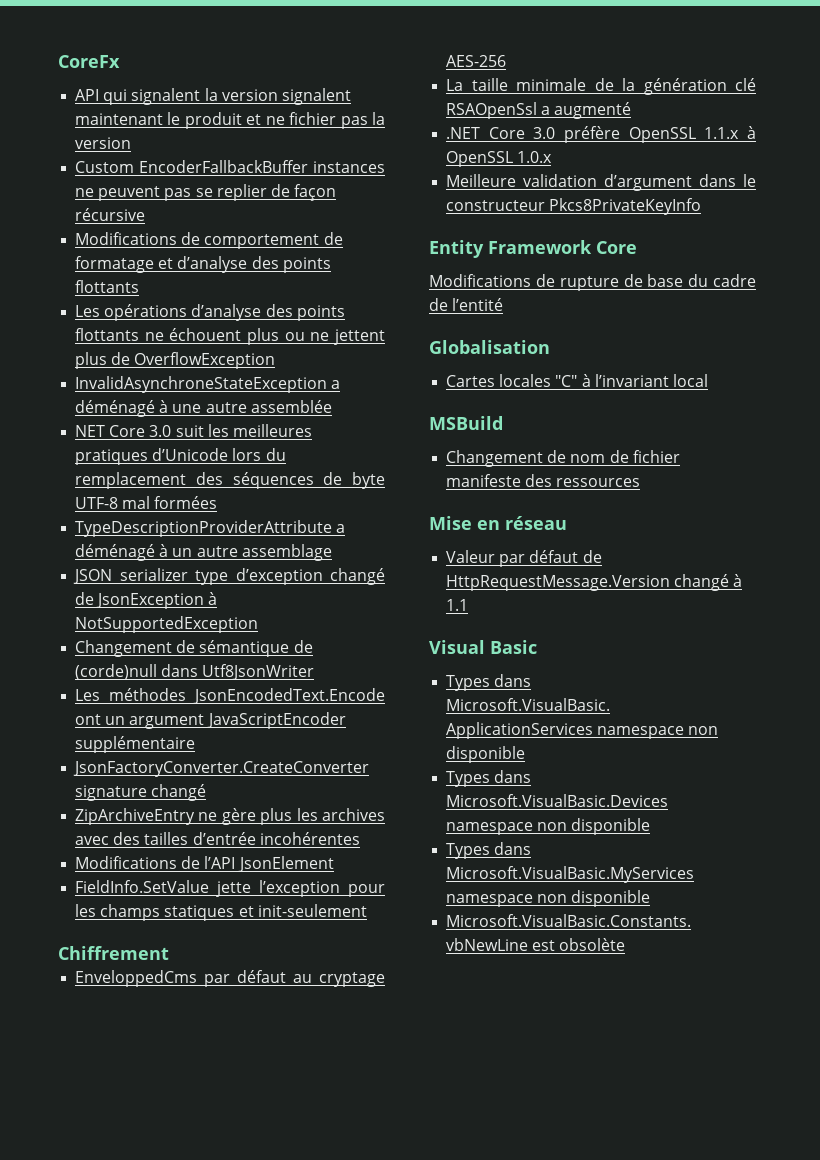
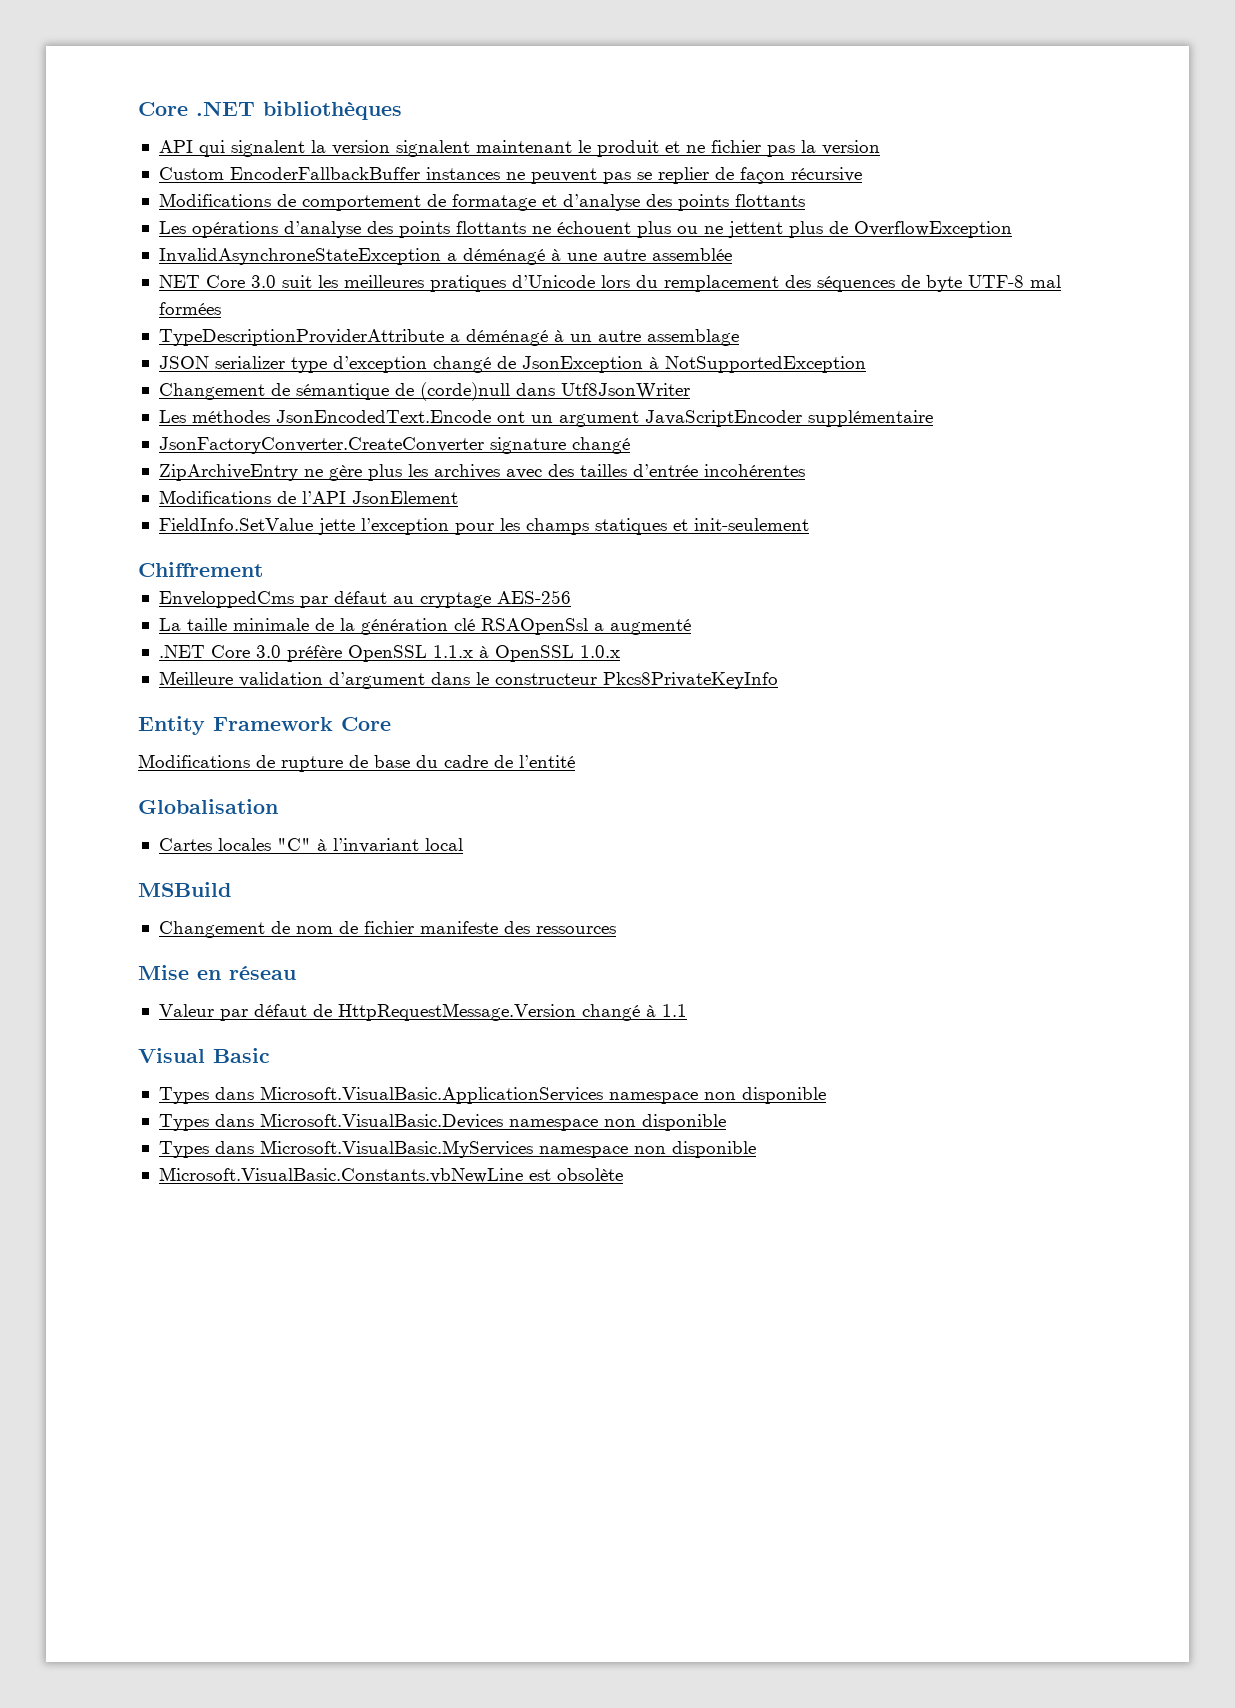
[58,55,120,68] CoreFx -> [138,101,402,120] Core .NET bibliothèques

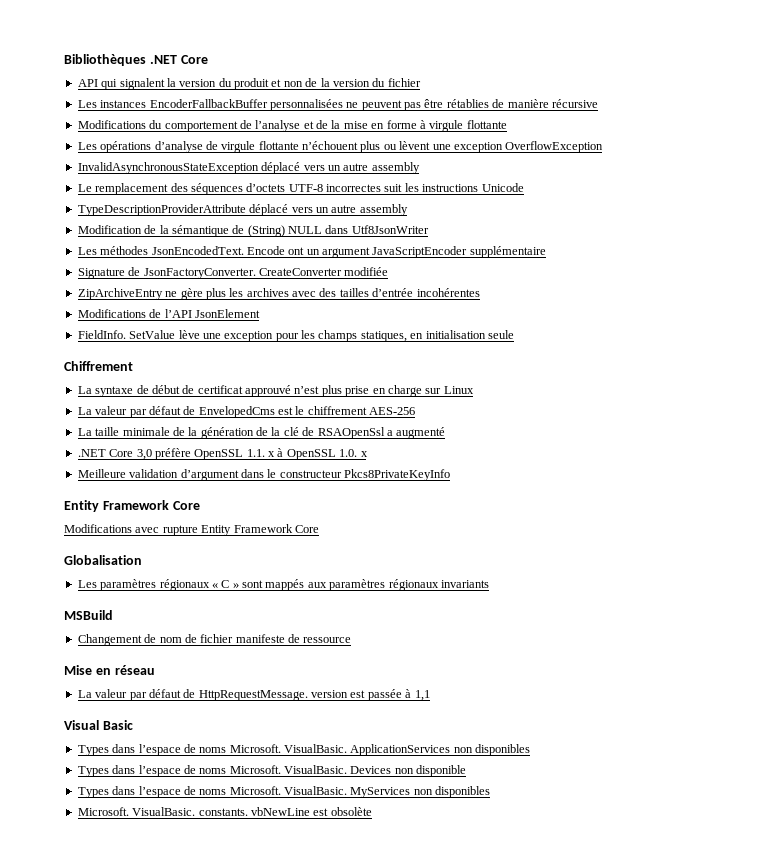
[138,101,402,120] Core .NET bibliothèques -> [64,54,208,66] Bibliothèques .NET Core
[395,140,880,157] [158,167,785,184] signalent maintenant le produit et ne fichier pas la version // Custom EncoderFallbackBuffer instances ne peuvent pas se replier de façon -> [218,78,421,90] [77,99,549,111] du produit et non de la version du fichier // Les instances EncoderFallbackBuffer personnalisées ne peuvent pas être rétablies de manière
[276,194,296,207] de -> [149,120,163,129] du
[451,194,805,211] [158,221,1012,238] [158,248,732,265] [158,275,1061,292] [158,302,221,315] [158,329,739,346] [158,356,866,373] [158,382,510,401] formatage et d’analyse des points flottants // Les opérations d’analyse des points flottants ne échouent plus ou ne jettent plus de OverflowException // InvalidAsynchroneStateException a déménagé à une autre assemblée // NET Core 3.0 suit les meilleures pratiques d’Unicode lors du remplacement des séquences de byte UTF-8 mal formées // TypeDescriptionProviderAttribute a déménagé à un autre assemblage // JSON serializer type d’exception changé de JsonException à NotSupportedException // Changement de sémantique de (corde)null -> [255,120,507,132] [77,141,604,153] [77,162,420,174] [77,183,524,195] [77,204,408,216] [77,225,322,237] l’analyse et de la mise en forme à virgule flottante // Les opérations d’analyse de virgule flottante n’échouent plus ou lèvent une exception OverflowException // InvalidAsynchronousStateException déplacé vers un autre assembly // Le remplacement des séquences d’octets UTF-8 incorrectes suit les instructions Unicode // TypeDescriptionProviderAttribute déplacé vers un autre assembly // Modification de la sémantique de (String) NULL
[275,410,491,423] JsonEncodedText.Encode -> [151,246,285,255] JsonEncodedText. Encode
[158,437,630,454] JsonFactoryConverter.CreateConverter signature changé -> [77,267,389,279] Signature de JsonFactoryConverter. CreateConverter modifiée
[158,518,809,535] [138,562,263,577] [158,591,491,608] FieldInfo.SetValue jette l’exception pour les champs statiques et init-seulement // Chiffrement // EnveloppedCms par défaut au cryptage -> [77,330,514,342] [64,361,133,371] [77,385,474,397] [77,406,367,418] FieldInfo. SetValue lève une exception pour les champs statiques, en initialisation seule // Chiffrement // La syntaxe de début de certificat approuvé n’est plus prise en charge sur Linux // La valeur par défaut de EnvelopedCms est le chiffrement
[453,618,475,631] clé -> [256,427,315,436] de la clé de
[255,645,281,658] 3.0 -> [136,449,152,460] 3,0
[432,645,620,662] 1.1.x à OpenSSL 1.0.x -> [246,448,368,460] 1.1. x à OpenSSL 1.0. x
[256,755,575,772] [138,799,278,814] [158,838,463,853] de rupture de base du cadre de l’entité // Globalisation // Cartes locales "C" à l’invariant local -> [135,524,319,536] [64,555,142,565] [77,579,489,591] avec rupture Entity Framework Core // Globalisation // Les paramètres régionaux « C » sont mappés aux paramètres régionaux invariants
[503,921,616,934] des ressources -> [288,634,352,643] de ressource
[158,1003,687,1021] [138,1048,270,1063] [158,1086,826,1104] [158,1113,726,1131] [158,1140,756,1158] [158,1167,523,1183] Valeur par défaut de HttpRequestMessage.Version changé à 1.1 // Visual Basic // Types dans Microsoft.VisualBasic.ApplicationServices namespace non disponible // Types dans Microsoft.VisualBasic.Devices namespace non disponible // Types dans Microsoft.VisualBasic.MyServices namespace non disponible // Microsoft.VisualBasic.Constants.vbNewLine -> [77,689,430,701] [64,720,133,730] [77,744,531,756] [77,765,467,777] [77,786,491,798] [77,807,310,816] La valeur par défaut de HttpRequestMessage. version est passée à 1,1 // Visual Basic // Types dans l’espace de noms Microsoft. VisualBasic. ApplicationServices non disponibles // Types dans l’espace de noms Microsoft. VisualBasic. Devices non disponible // Types dans l’espace de noms Microsoft. VisualBasic. MyServices non disponibles // Microsoft. VisualBasic. constants. vbNewLine

